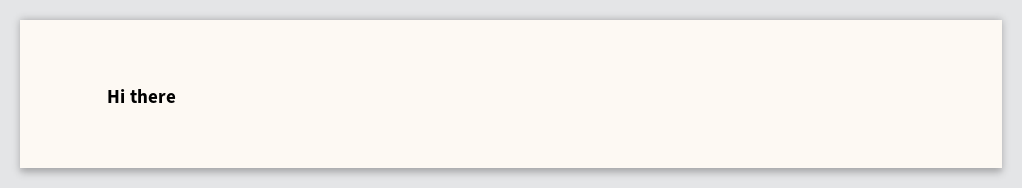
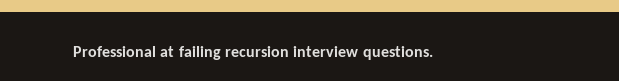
[107,89,177,103] Hi there -> [73,46,433,60] Professional at failing recursion interview questions.

